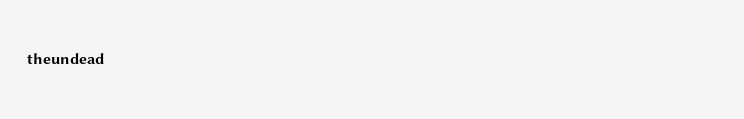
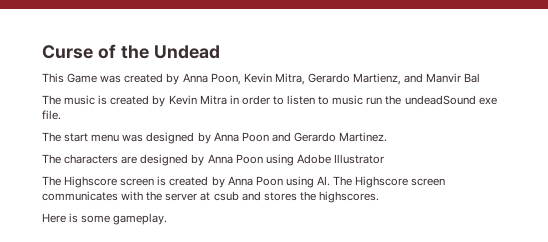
[27,53,104,64] theundead -> [42,44,220,59] [42,73,481,85] [42,95,497,107] [42,110,61,120] [42,132,388,144] [42,154,384,166] [42,176,446,188] [42,191,379,203] [42,213,168,225] Curse of the Undead // This Game was created by Anna Poon, Kevin Mitra, Gerardo Martienz, and Manvir Bal // The music is created by Kevin Mitra in order to listen to music run the undeadSound exe file. // The start menu was designed by Anna Poon and Gerardo Martinez. // The characters are designed by Anna Poon using Adobe Illustrator // The Highscore screen is created by Anna Poon using AI. The Highscore screen communicates with the server at csub and stores the highscores. // Here is some gameplay.

